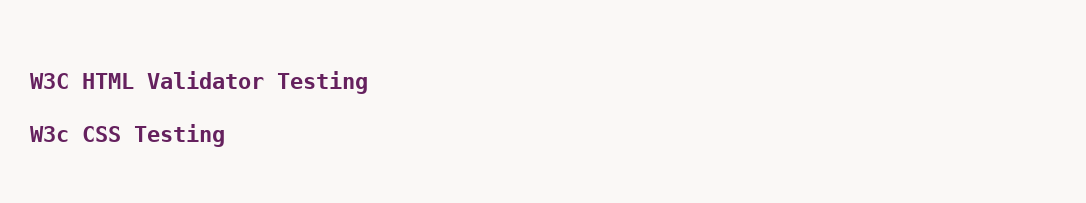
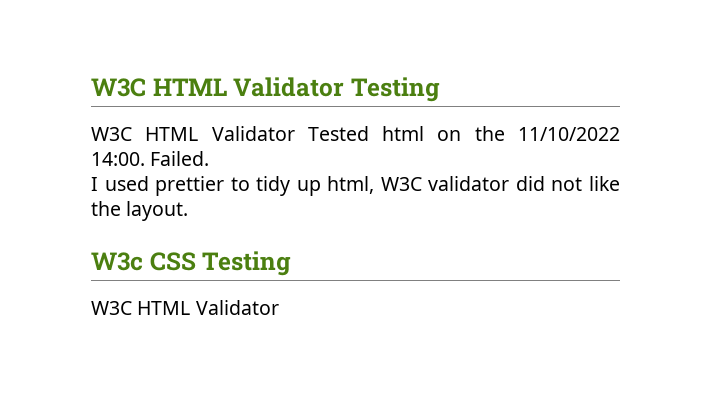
(368, 82) none -> [91,126,620,141] [91,151,210,166] [91,176,621,196] [91,201,189,221] // W3C HTML Validator Tested html on the 11/10/2022 14:00. Failed. // I used prettier to tidy up html, W3C validator did not like the layout.
(225, 135) none -> [91,300,279,315] // W3C HTML Validator

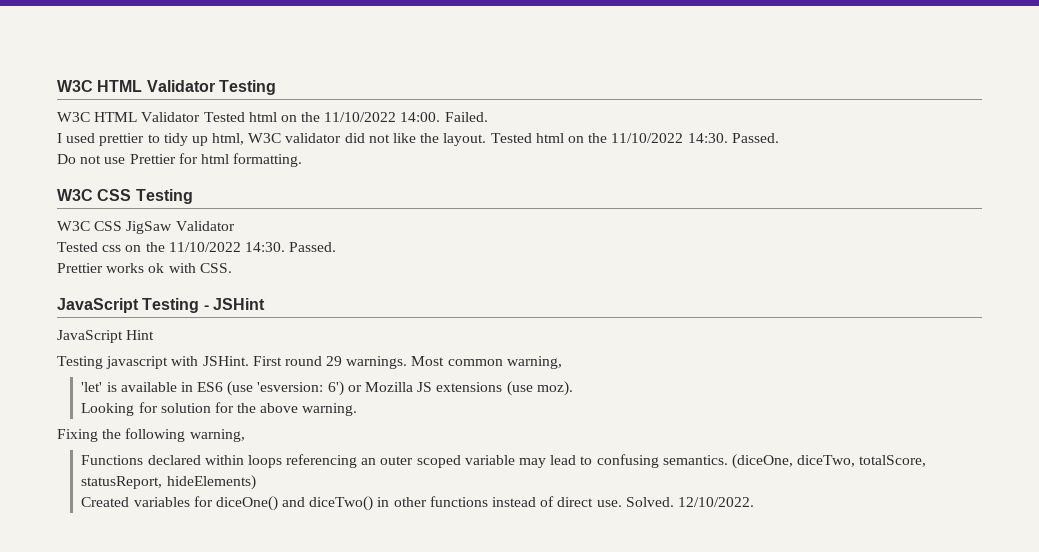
[91,252,143,271] // W3c -> [490,133,779,143] [57,153,303,167] [57,189,93,201] Tested html on the 11/10/2022 14:30. Passed. // Do not use Prettier for html formatting. // W3C
[137,300,279,315] HTML Validator -> [94,221,235,234] [57,242,337,252] [57,263,232,273] [57,298,265,313] [57,330,155,343] [57,356,562,369] [81,381,573,396] [81,402,358,416] [57,428,245,442] [81,454,927,469] [81,475,256,490] [81,496,754,511] CSS JigSaw Validator // Tested css on the 11/10/2022 14:30. Passed. // Prettier works ok with CSS. // JavaScript Testing - JSHint // JavaScript Hint // Testing javascript with JSHint. First round 29 warnings. Most common warning, // 'let' is available in ES6 (use 'esversion: 6') or Mozilla JS extensions (use moz). // Looking for solution for the above warning. // Fixing the following warning, // Functions declared within loops referencing an outer scoped variable may lead to confusing semantics. (diceOne, diceTwo, totalScore, statusReport, hideElements) // Created variables for diceOne() and diceTwo() in other functions instead of direct use. Solved. 12/10/2022.

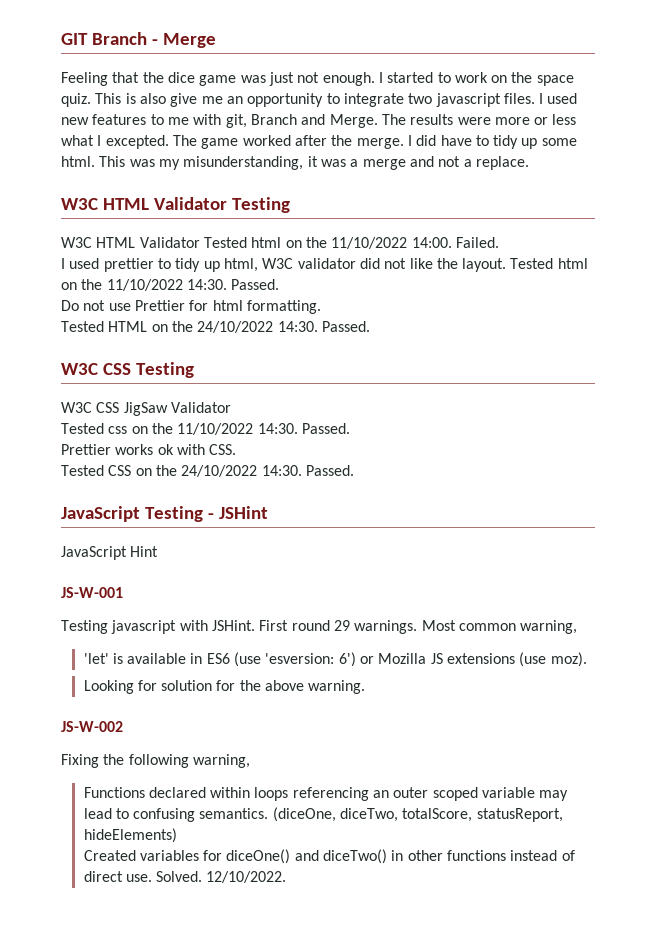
(57, 86) none -> [61,32,216,48] [61,72,574,86] [61,93,578,107] [61,114,577,128] [61,135,577,149] [61,156,529,170] GIT Branch - Merge // Feeling that the dice game was just not enough. I started to work on the space quiz. This is also give me an opportunity to integrate two javascript files. I used new features to me with git, Branch and Merge. The results were more or less what I excepted. The game worked after the merge. I did have to tidy up some html. This was my misunderstanding, it was a merge and not a replace. //
(303, 160) none -> [61,321,370,333] // Tested HTML on the 24/10/2022 14:30. Passed.
(232, 268) none -> [61,465,354,477] // Tested CSS on the 24/10/2022 14:30. Passed.
(155, 335) none -> [61,587,123,598] // JS-W-001
(358, 409) none -> [61,721,123,732] // JS-W-002

